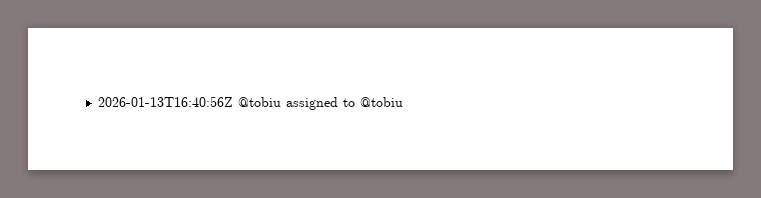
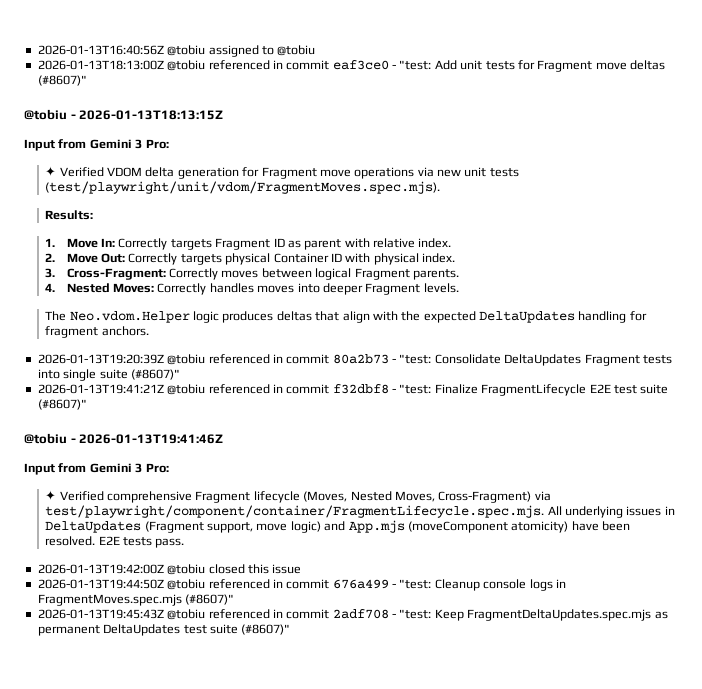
(404, 102) none -> [37,60,665,72] [37,75,87,86] [24,109,224,120] [24,139,169,151] [45,166,519,179] [45,181,441,194] [45,210,94,220] [45,238,452,250] [45,253,456,265] [45,268,459,280] [45,283,459,295] [45,311,647,323] [45,326,149,338] [37,354,672,366] [37,369,180,381] [37,384,669,396] [37,399,87,410] [24,433,224,444] [24,463,169,475] [45,490,551,503] [45,505,675,518] [45,520,631,533] [45,536,185,548] [37,564,302,575] [37,579,566,591] [37,594,235,606] [37,609,668,621] [37,624,291,636] // 2026-01-13T18:13:00Z @tobiu referenced in commit eaf3ce0 - "test: Add unit tests for Fragment move deltas (#8607)" // @tobiu - 2026-01-13T18:13:15Z // Input from Gemini 3 Pro: // ✦ Verified VDOM delta generation for Fragment move operations via new unit tests (test/playwright/unit/vdom/FragmentMoves.spec.mjs). // Results: // 1. Move In: Correctly targets Fragment ID as parent with relative index. // 2. Move Out: Correctly targets physical Container ID with physical index. // 3. Cross-Fragment: Correctly moves between logical Fragment parents. // 4. Nested Moves: Correctly handles moves into deeper Fragment levels. // The Neo.vdom.Helper logic produces deltas that align with the expected DeltaUpdates handling for fragment anchors. // 2026-01-13T19:20:39Z @tobiu referenced in commit 80a2b73 - "test: Consolidate DeltaUpdates Fragment tests into single suite (#8607)" // 2026-01-13T19:41:21Z @tobiu referenced in commit f32dbf8 - "test: Finalize FragmentLifecycle E2E test suite (#8607)" // @tobiu - 2026-01-13T19:41:46Z // Input from Gemini 3 Pro: // ✦ Verified comprehensive Fragment lifecycle (Moves, Nested Moves, Cross-Fragment) via test/playwright/component/container/FragmentLifecycle.spec.mjs. All underlying issues in DeltaUpdates (Fragment support, move logic) and App.mjs (moveComponent atomicity) have been resolved. E2E tests pass. // 2026-01-13T19:42:00Z @tobiu closed this issue // 2026-01-13T19:44:50Z @tobiu referenced in commit 676a499 - "test: Cleanup console logs in FragmentMoves.spec.mjs (#8607)" // 2026-01-13T19:45:43Z @tobiu referenced in commit 2adf708 - "test: Keep FragmentDeltaUpdates.spec.mjs as permanent DeltaUpdates test suite (#8607)"

